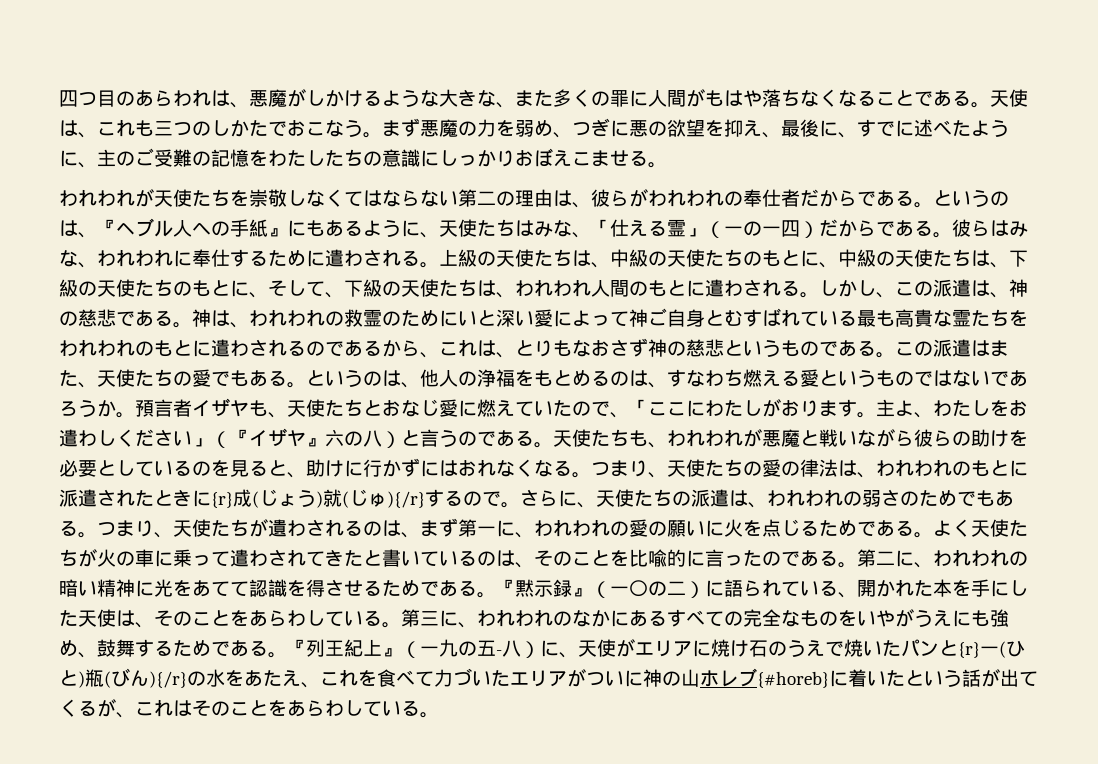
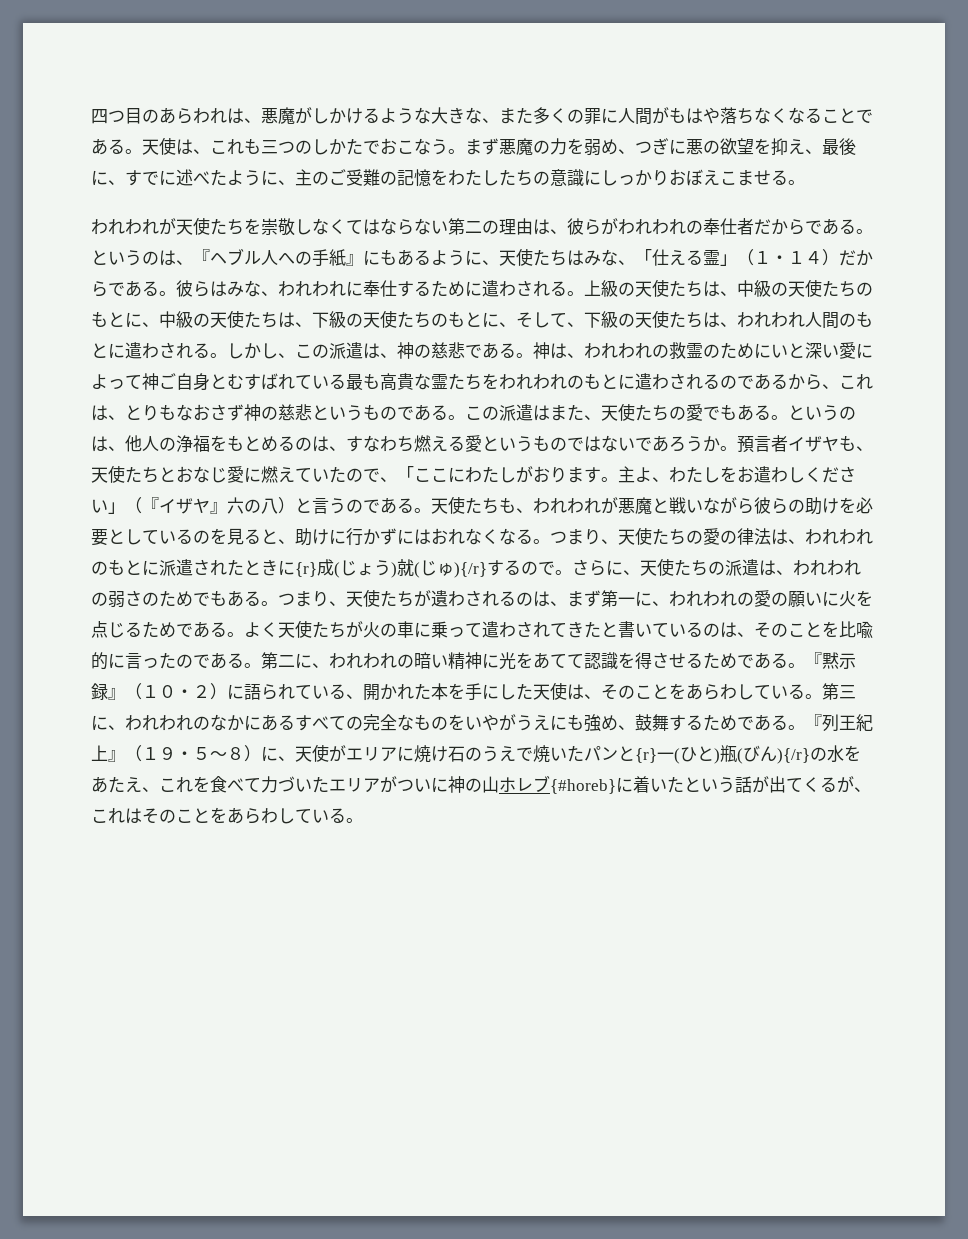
[724,220,800,237] 一の一四 -> [754,251,822,264] １・１４
[610,580,686,597] 一〇の二 -> [142,685,210,698] １０・２
[420,639,521,657] 一九の五-八 -> [142,747,244,760] １９・５～８

